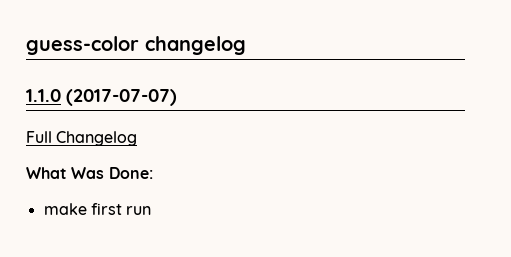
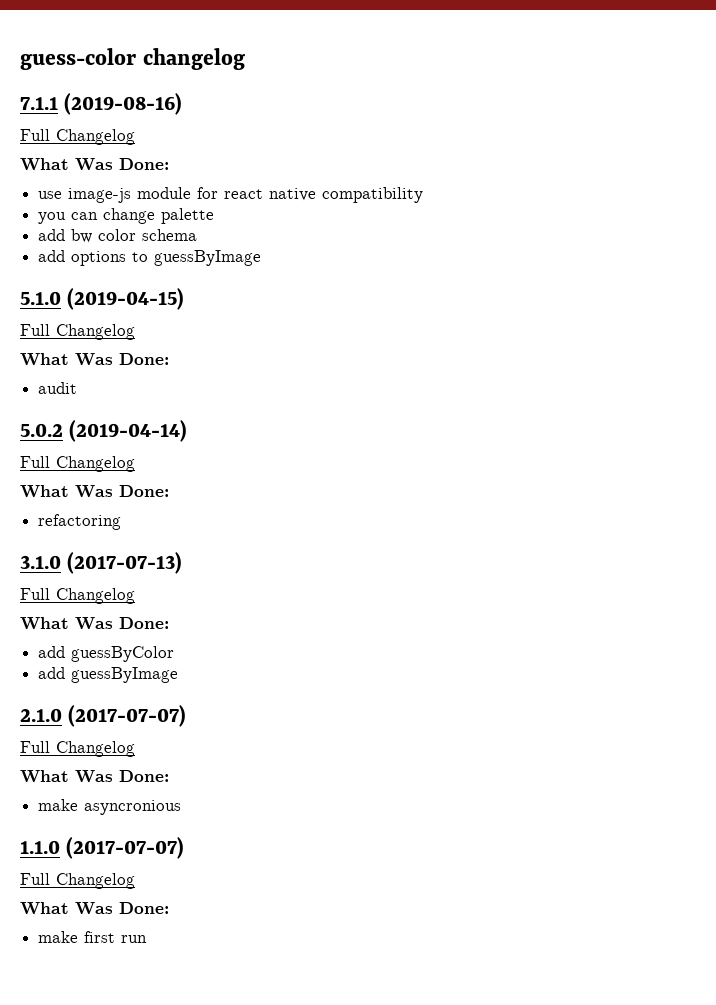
(246, 45) none -> [20,93,183,115] [20,129,135,145] [20,158,169,171] [38,187,424,203] [38,208,215,224] [38,229,198,243] [38,250,262,266] [20,288,185,310] [20,324,135,340] [20,353,169,366] [38,382,78,394] [20,420,188,442] [20,456,135,472] [20,485,169,498] [38,514,122,530] [20,552,183,574] [20,588,135,604] [20,617,169,630] [38,646,175,662] [38,667,179,683] [20,705,187,727] [20,741,135,757] [20,770,169,783] [38,799,182,815] // 7.1.1 (2019-08-16) // Full Changelog // What Was Done: // use image-js module for react native compatibility // you can change palette // add bw color schema // add options to guessByImage // 5.1.0 (2019-04-15) // Full Changelog // What Was Done: // audit // 5.0.2 (2019-04-14) // Full Changelog // What Was Done: // refactoring // 3.1.0 (2017-07-13) // Full Changelog // What Was Done: // add guessByColor // add guessByImage // 2.1.0 (2017-07-07) // Full Changelog // What Was Done: // make asyncronious

